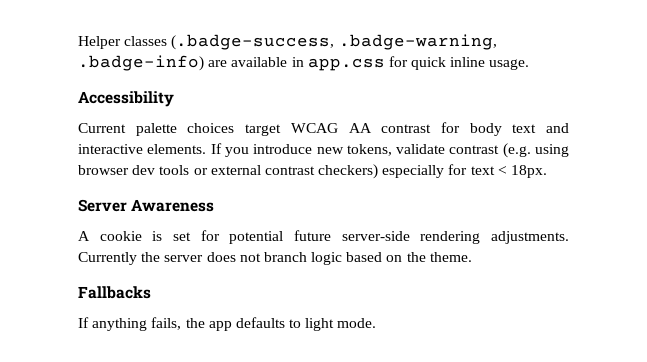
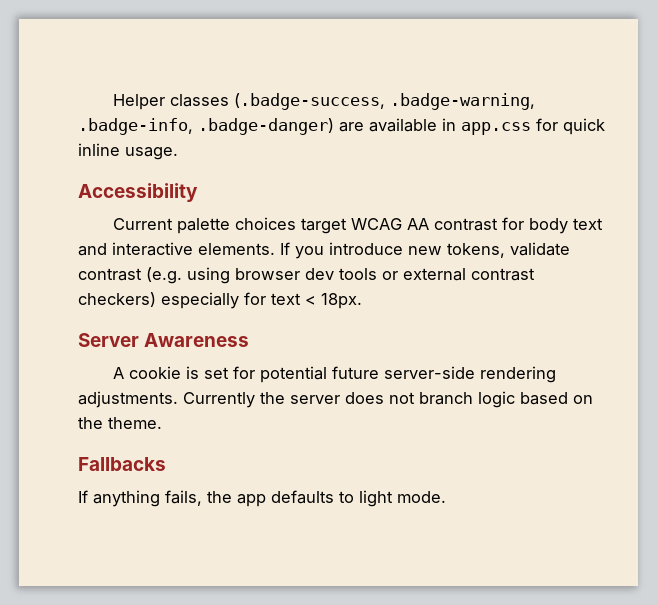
[78,55,204,71] .badge-info) -> [78,118,334,135] .badge-info, .badge-danger)

